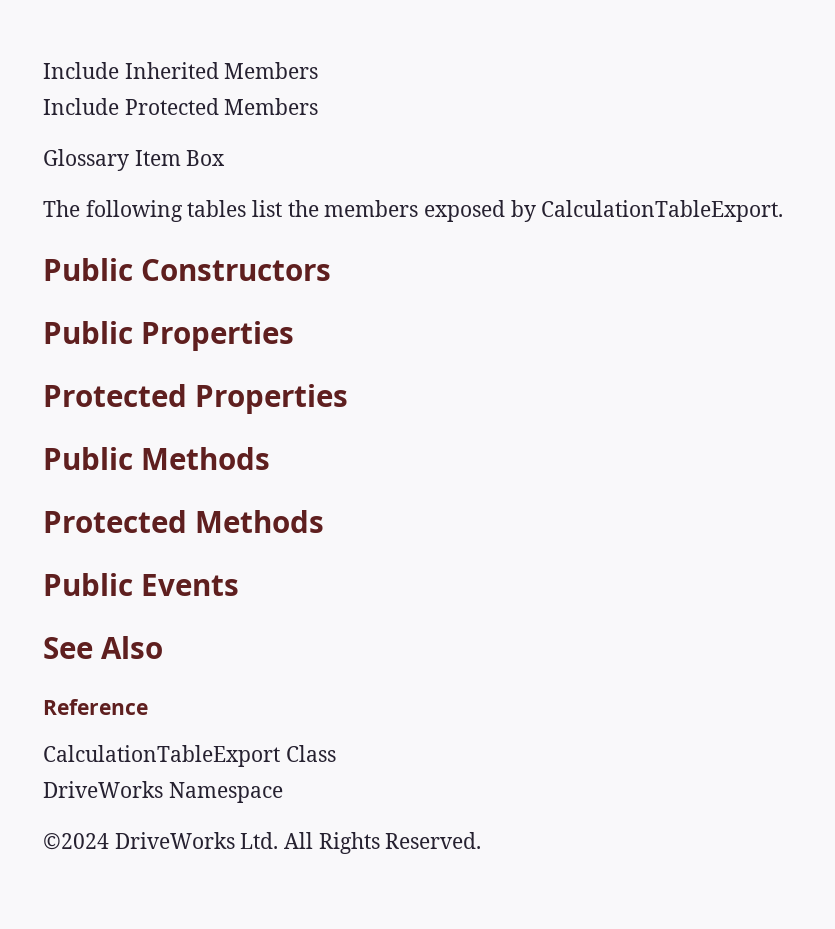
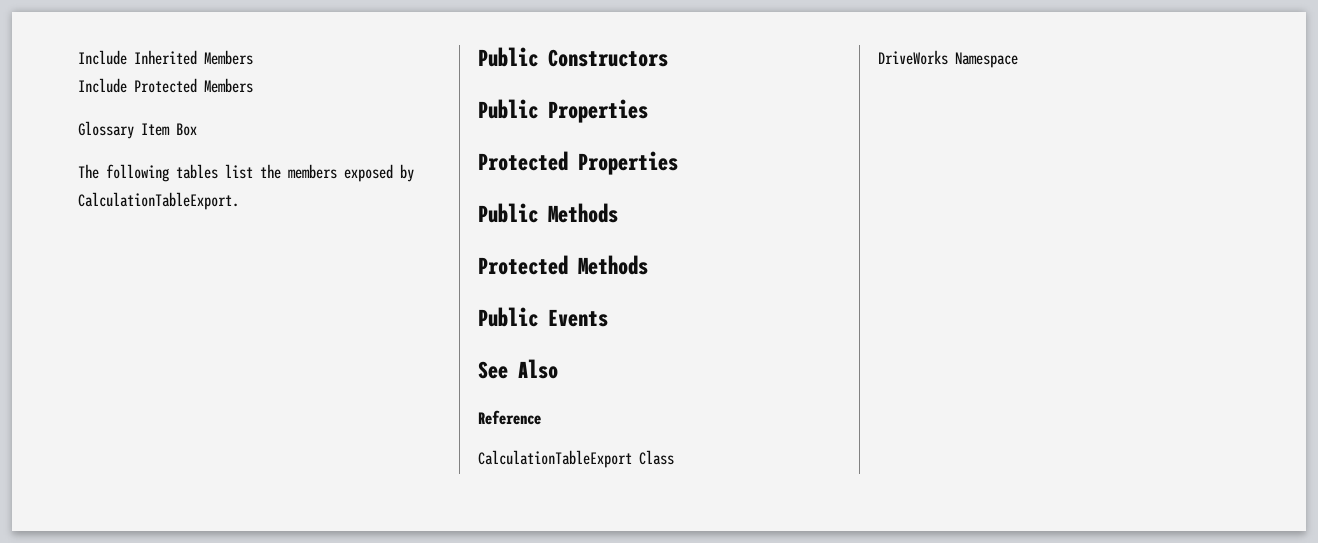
[43,832,482,854] // ©2024 DriveWorks Ltd. All Rights Reserved. -> (1018, 60) none

